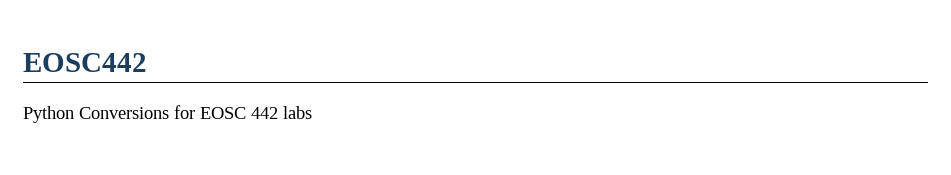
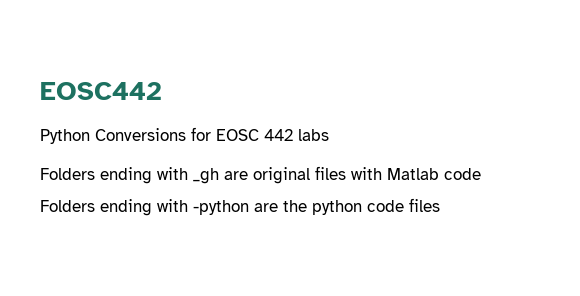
(312, 112) none -> [40,166,481,184] [40,198,440,216] // Folders ending with _gh are original files with Matlab code // Folders ending with -python are the python code files

